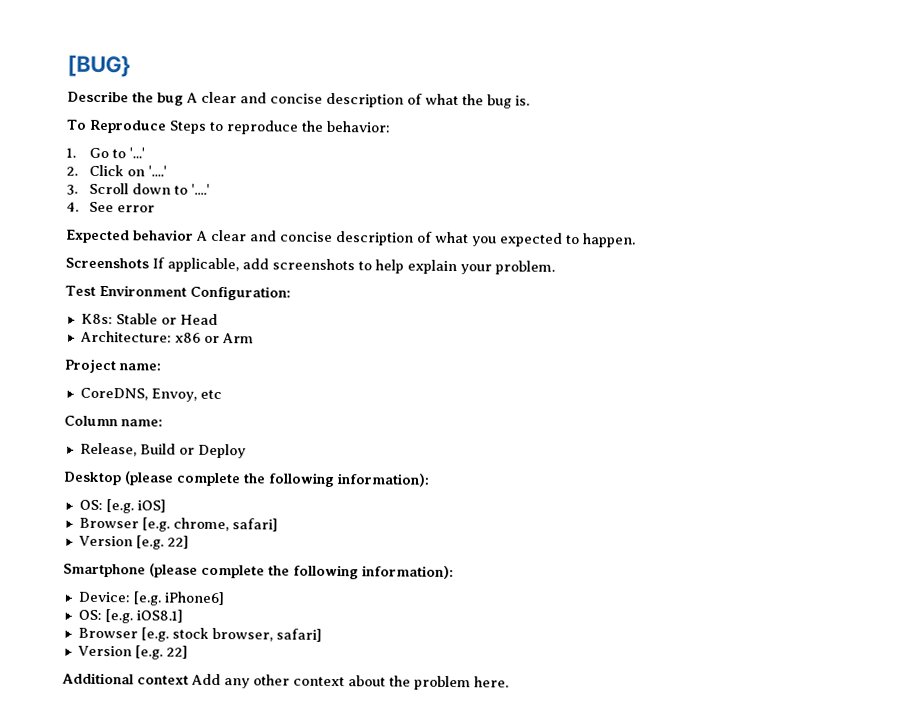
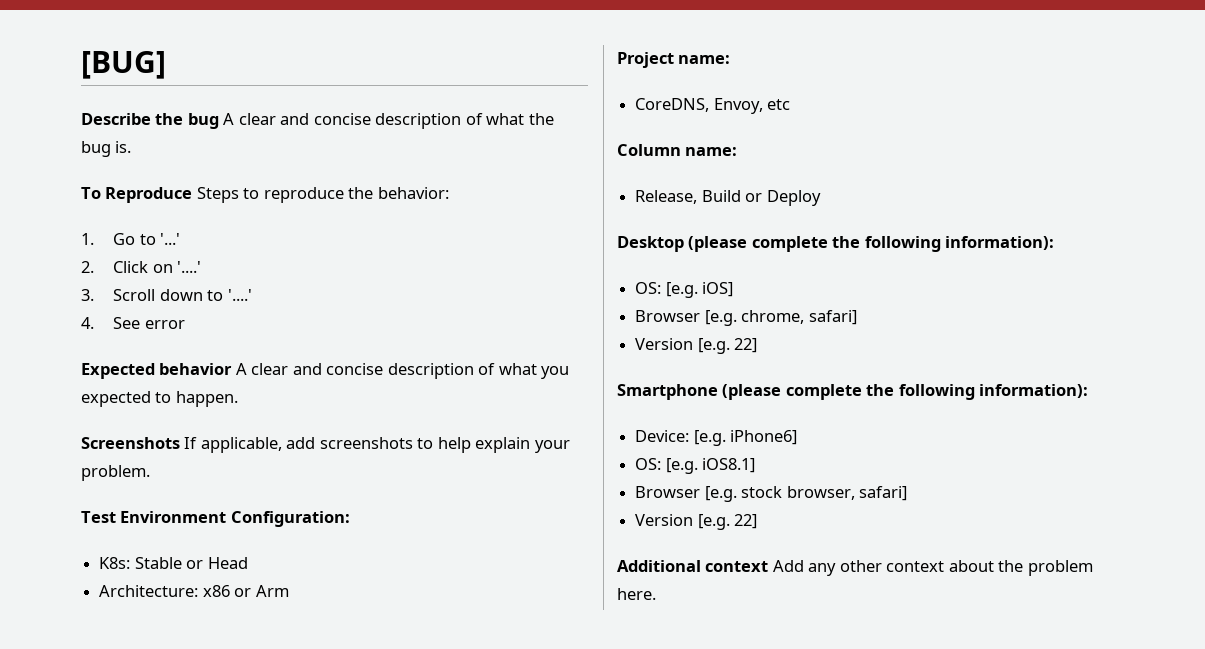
[67,54,131,78] [BUG} -> [81,51,166,79] [BUG]

